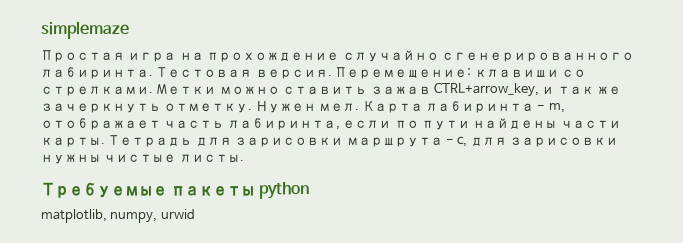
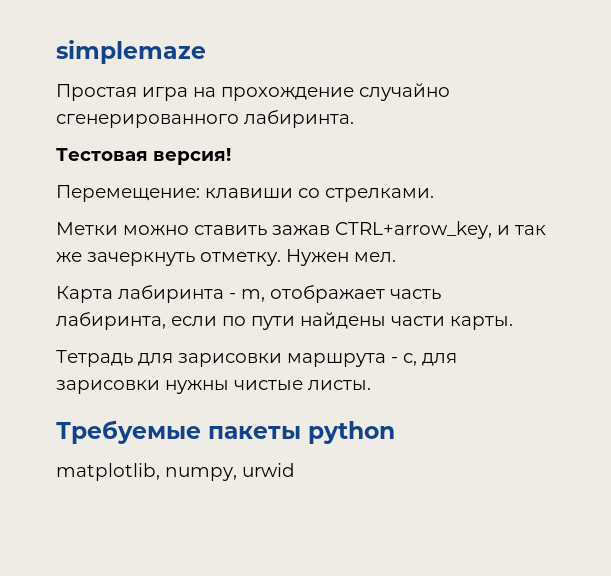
[156,67,332,79] Тестовая версия. -> [56,148,231,165] // Тестовая версия! //
(153, 91) none -> (434, 195) //
(360, 107) none -> (396, 257) //
(105, 142) none -> (513, 323) //

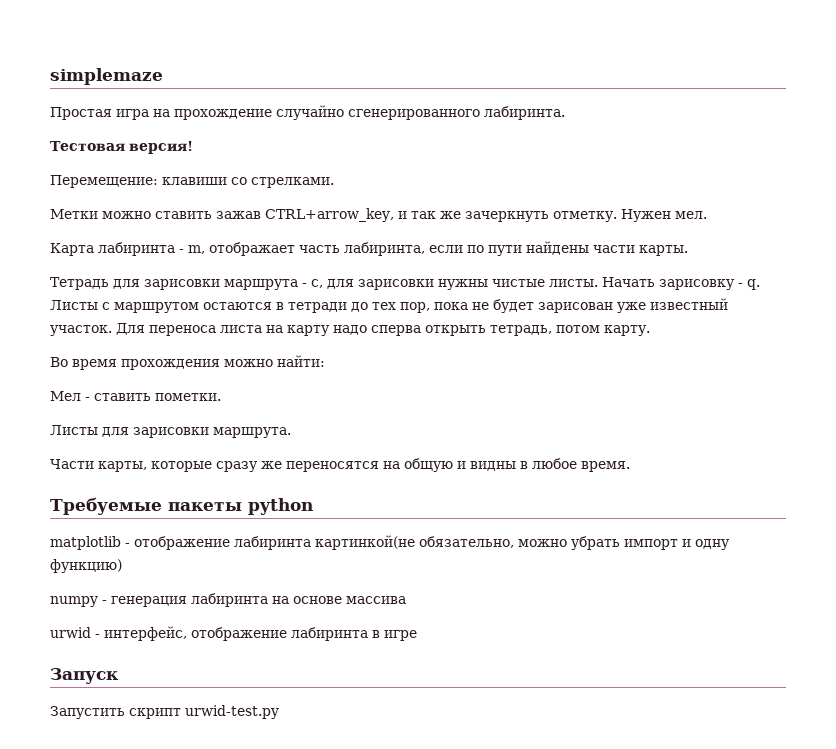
[56,420,395,444] [56,463,295,481] // Требуемые пакеты python // matplotlib, numpy, urwid -> [602,277,760,290] [50,298,728,313] [50,323,650,336] [50,355,325,370] [50,391,221,401] [50,425,291,438] [50,458,630,472] [50,497,313,515] [50,535,730,550] [50,559,122,573] [50,593,406,607] [50,626,417,641] [50,668,119,684] [50,705,279,719] Начать зарисовку - q. Листы с маршрутом остаются в тетради до тех пор, пока не будет зарисован уже известный участок. Для переноса листа на карту надо сперва открыть тетрадь, потом карту. // Во время прохождения можно найти: // Мел - ставить пометки. // Листы для зарисовки маршрута. // Части карты, которые сразу же переносятся на общую и видны в любое время. // Требуемые пакеты python // matplotlib - отображение лабиринта картинкой(не обязательно, можно убрать импорт и одну функцию) // numpy - генерация лабиринта на основе массива // urwid - интерфейс, отображение лабиринта в игре // Запуск // Запустить скрипт urwid-test.py

